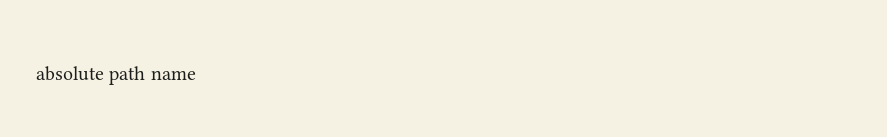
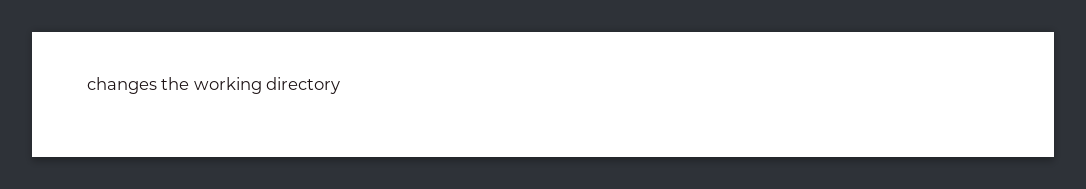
[36,66,196,85] absolute path name -> [87,77,341,94] changes the working directory

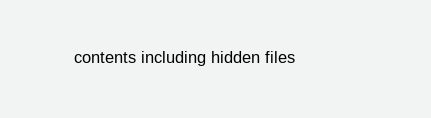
[87,77,341,94] changes the working directory -> [74,51,295,66] contents including hidden files

